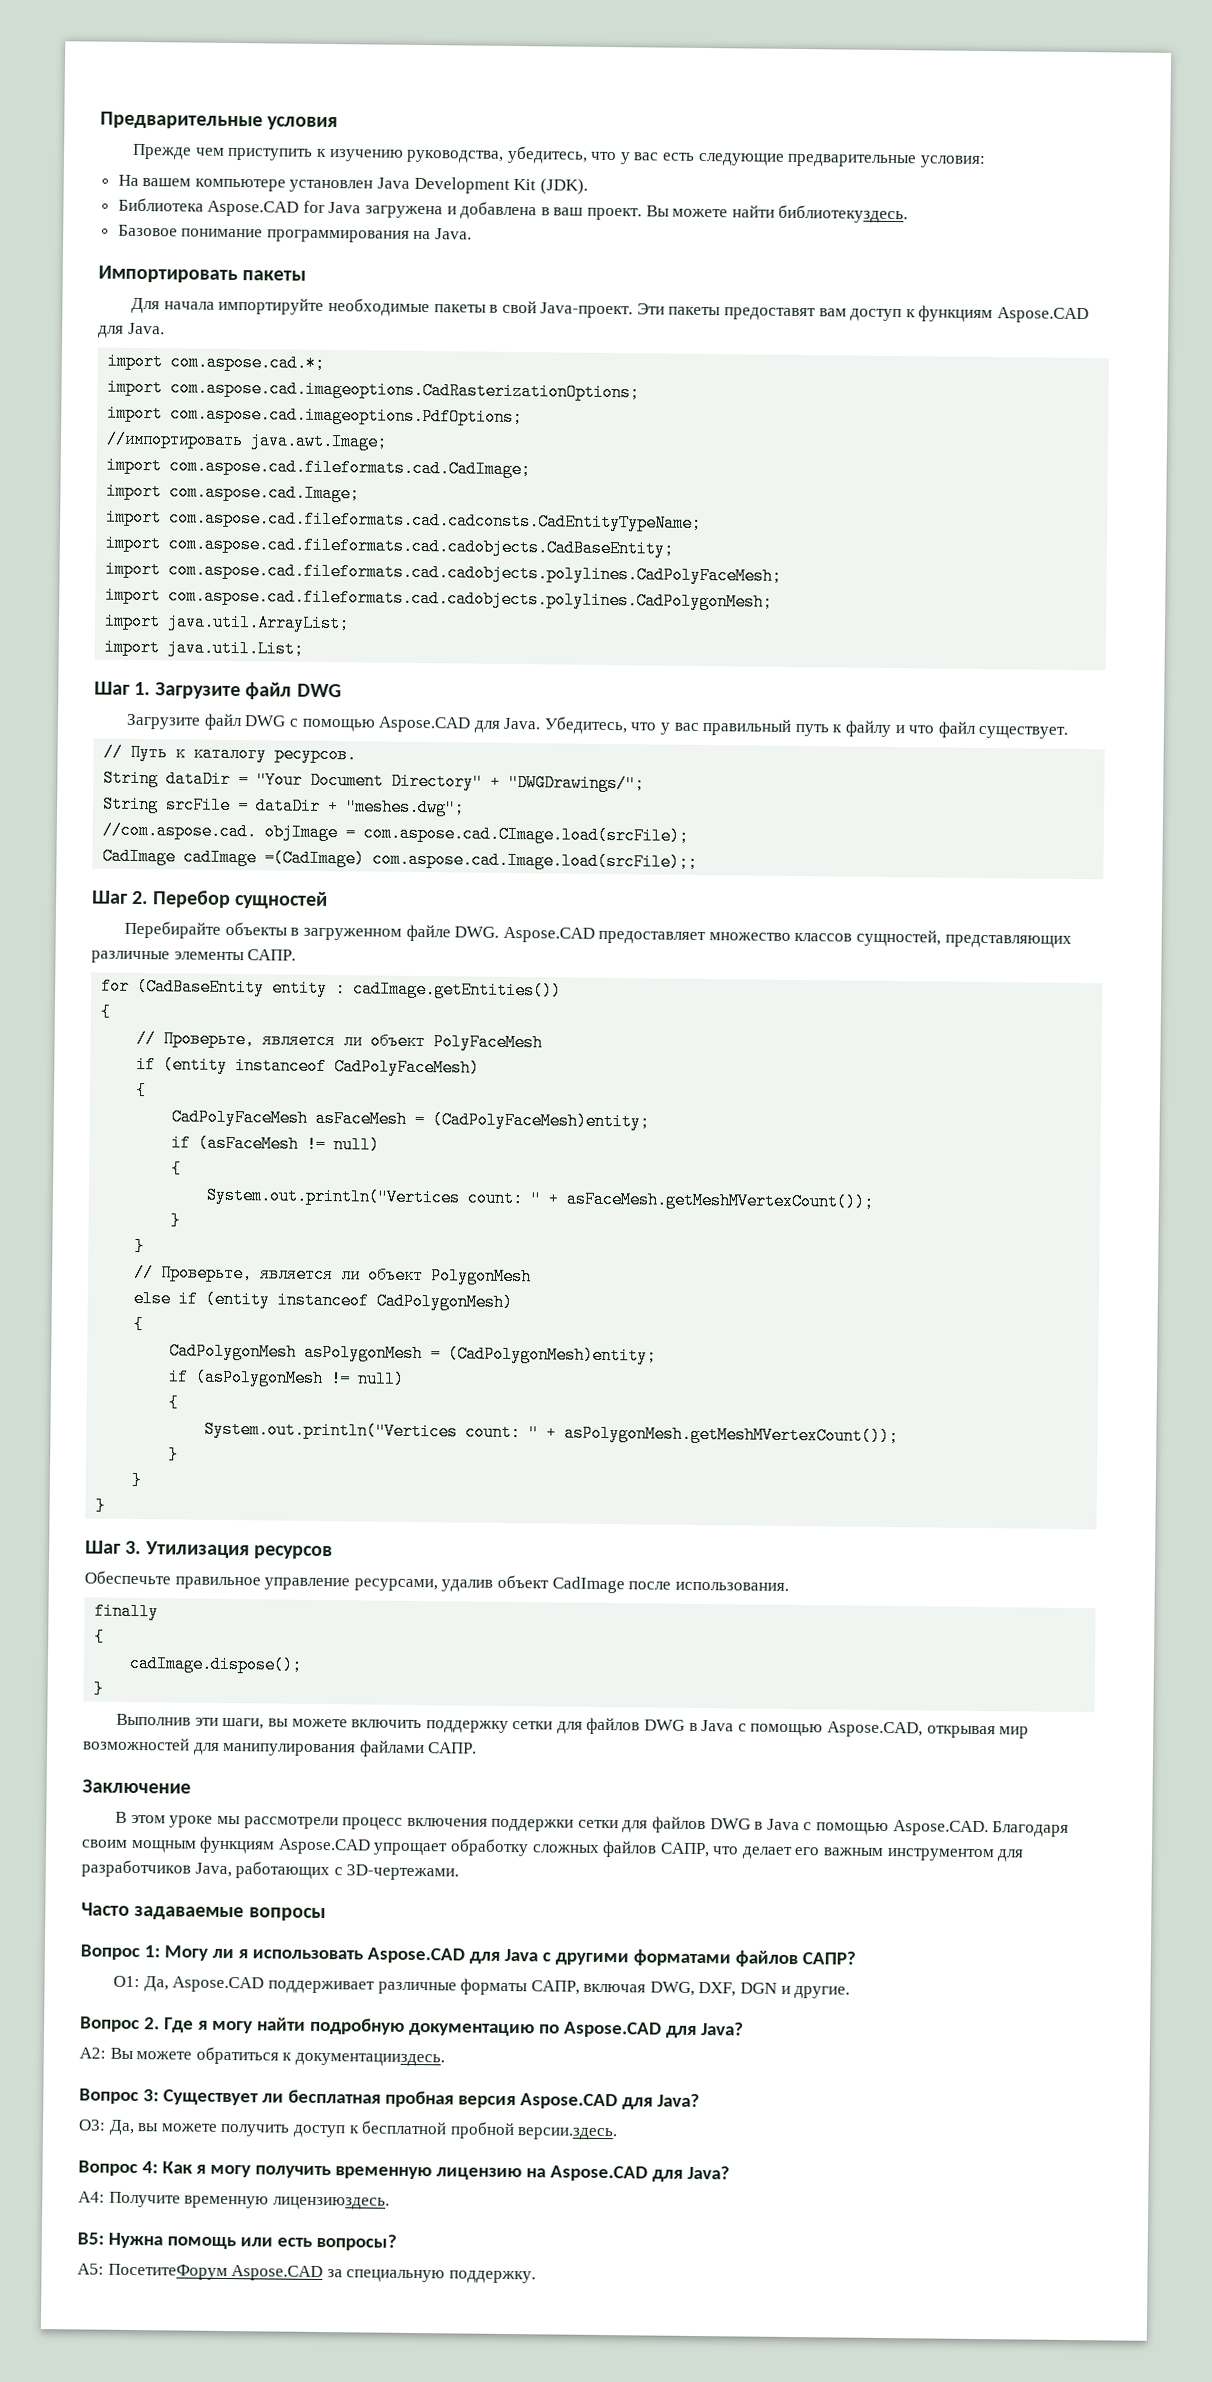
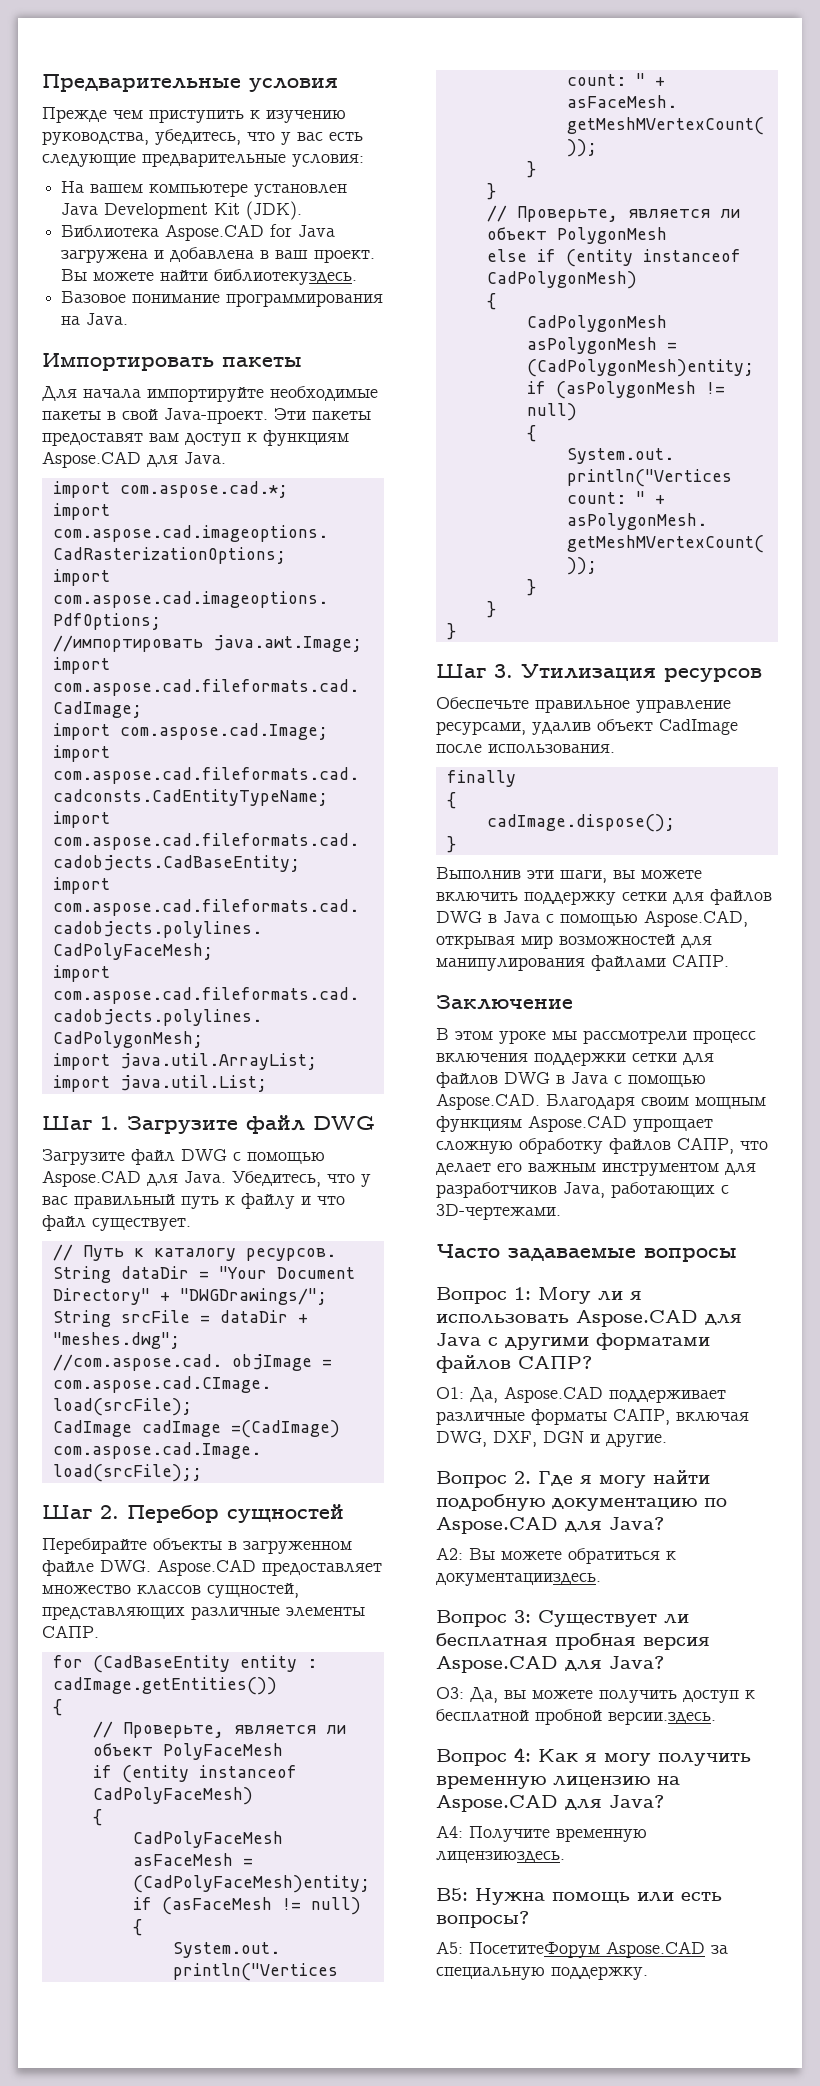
[449,1838,600,1857] обработку сложных -> [436,1138,603,1154] сложную обработку

